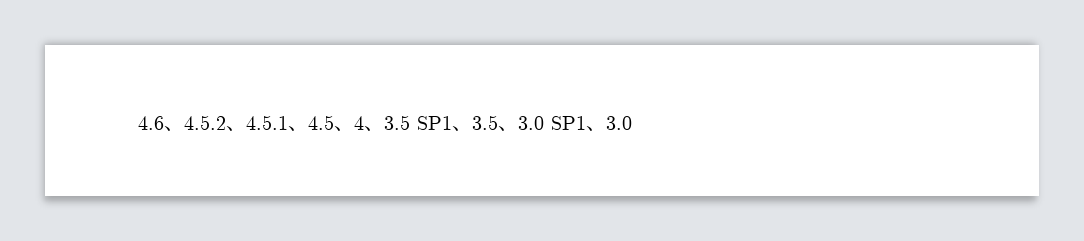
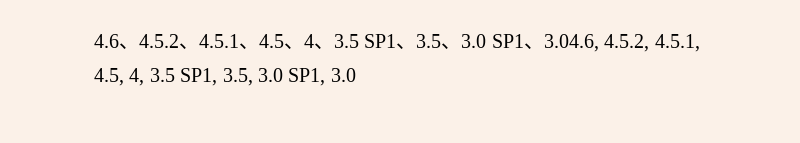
(606, 128) none -> [543,34,700,52] [94,68,326,86] 3.04.6, 4.5.2, 4.5.1, 4.5, 4, 3.5 SP1, 3.5, 3.0 SP1,

